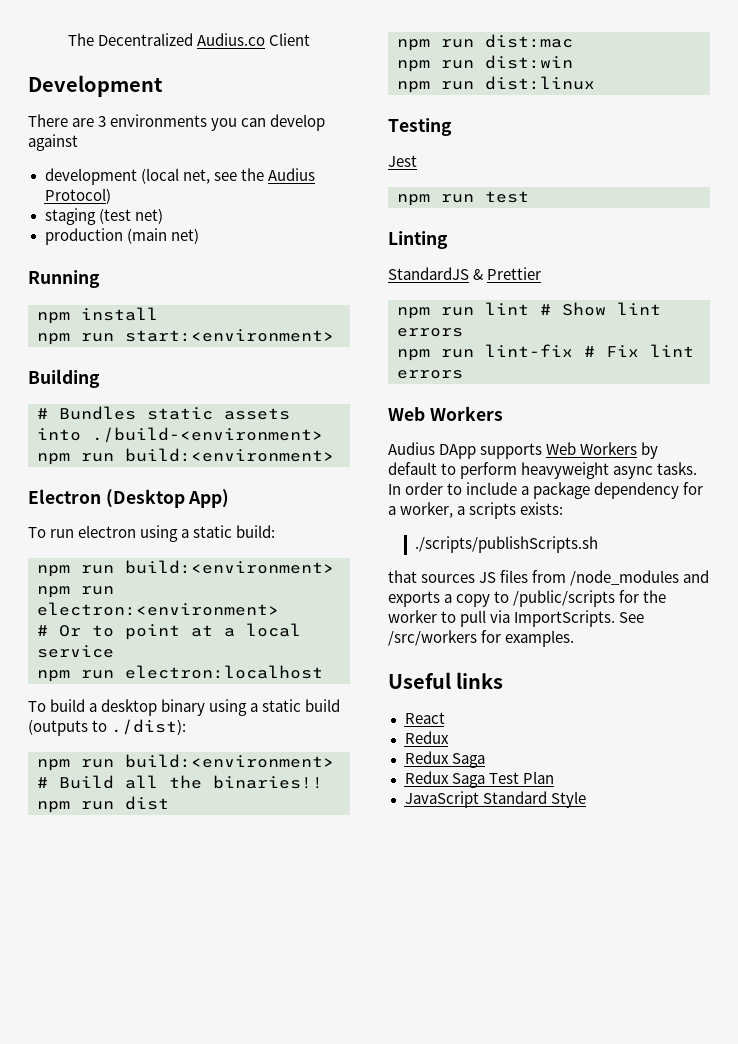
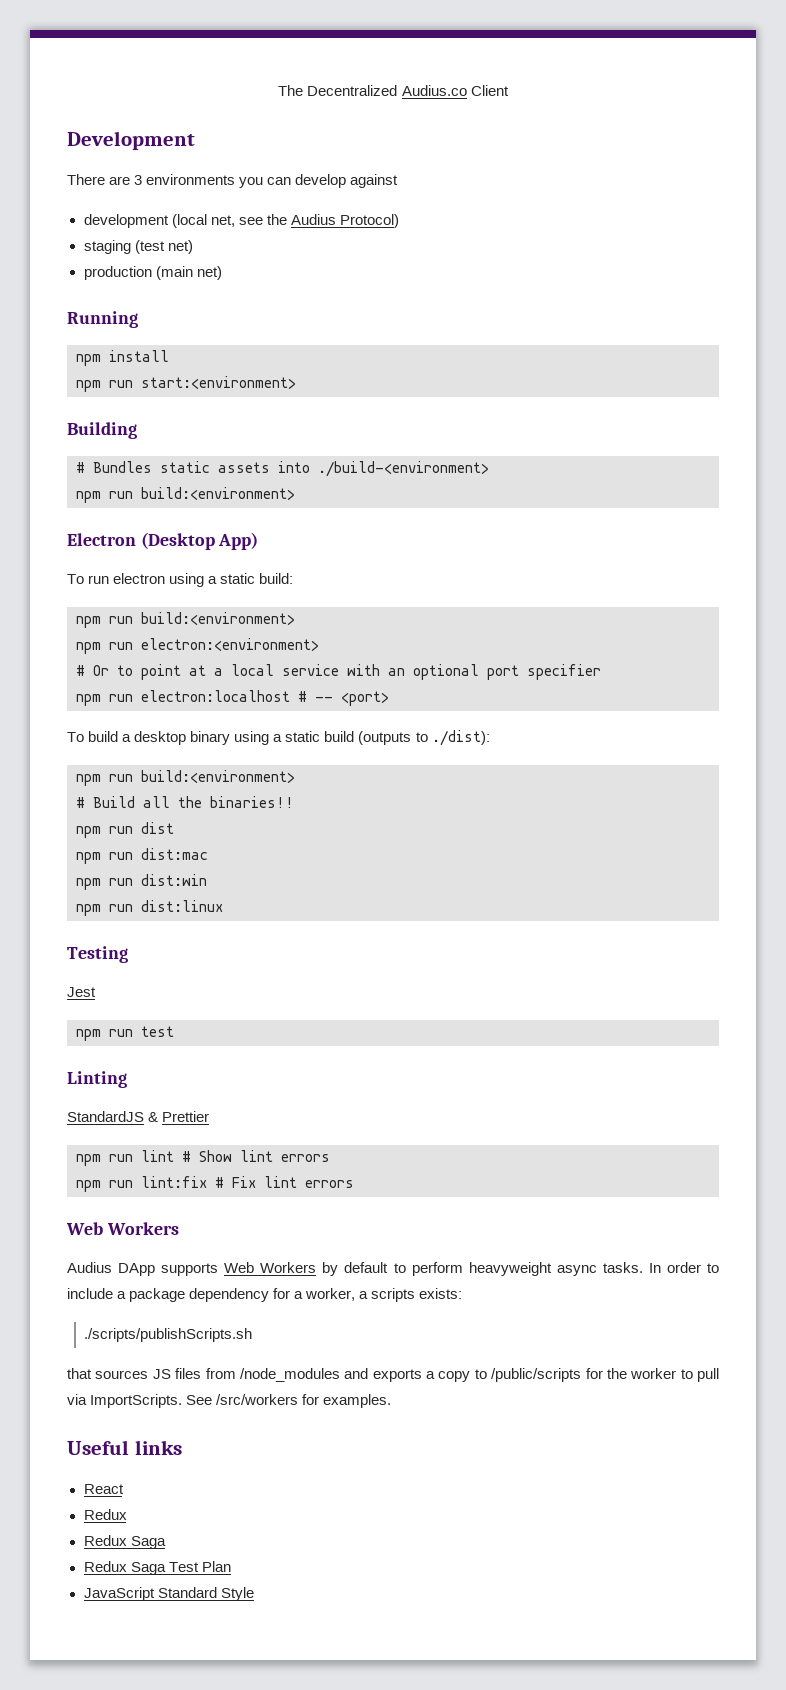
(114, 651) none -> [347,664,601,680] with an optional port specifier
(323, 672) none -> [298,691,389,706] # -- <port>
[485,344,573,357] lint-fix -> [141,1176,207,1188] lint:fix

